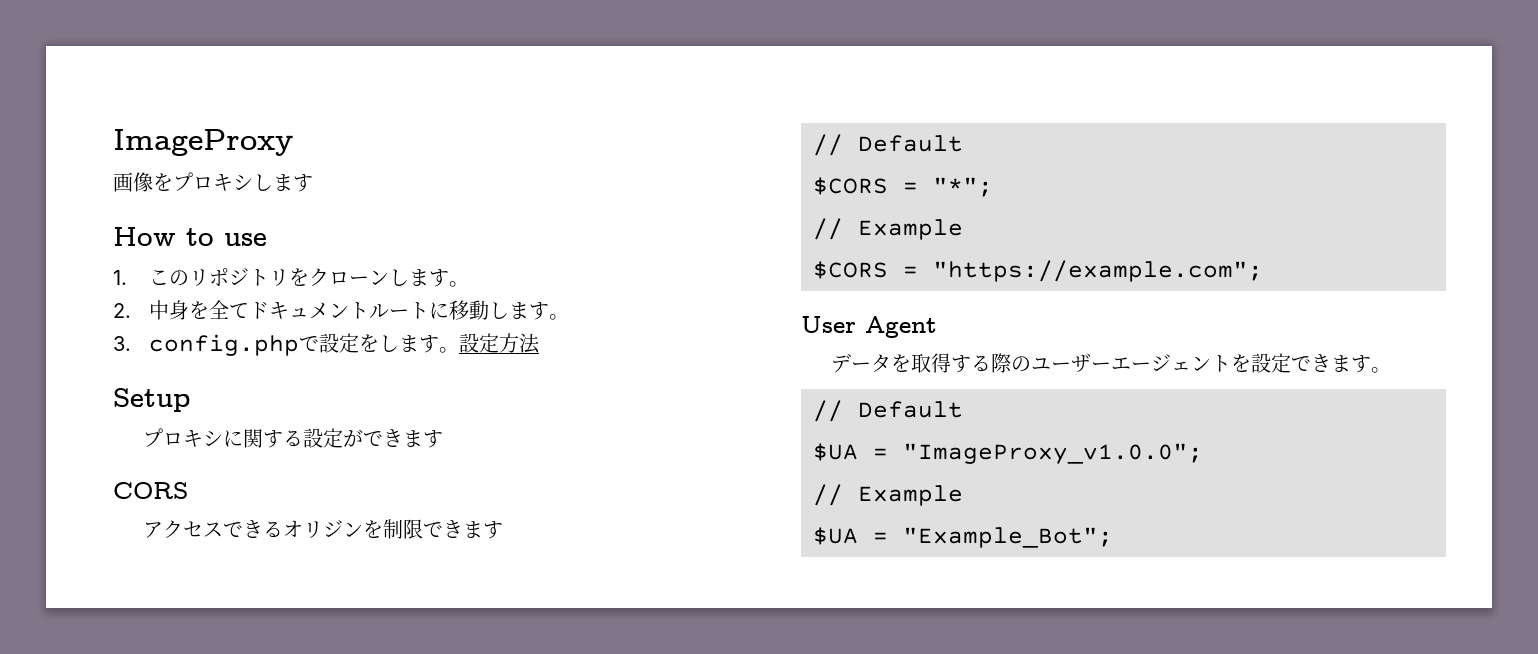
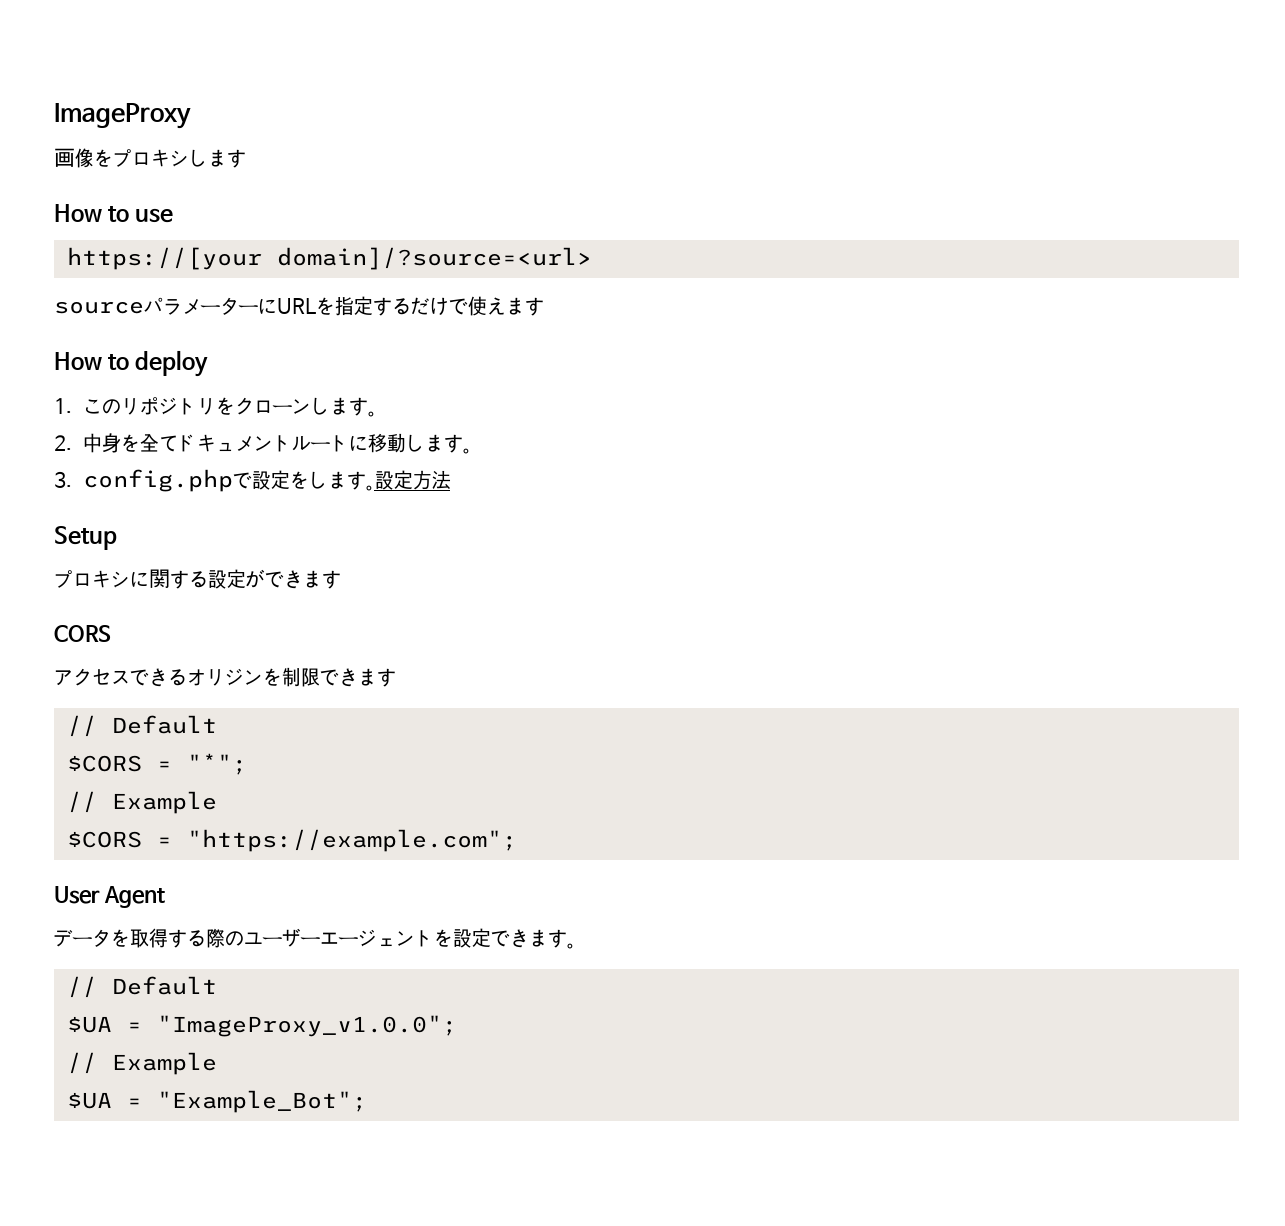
(267, 239) none -> [66,247,592,270] [54,296,544,316] [54,350,209,377] // https://[your domain]/?source=<url> // sourceパラメーターにURLを指定するだけで使えます // How to deploy

